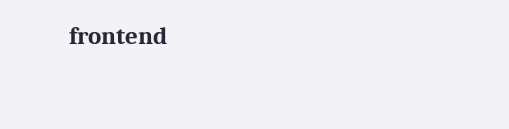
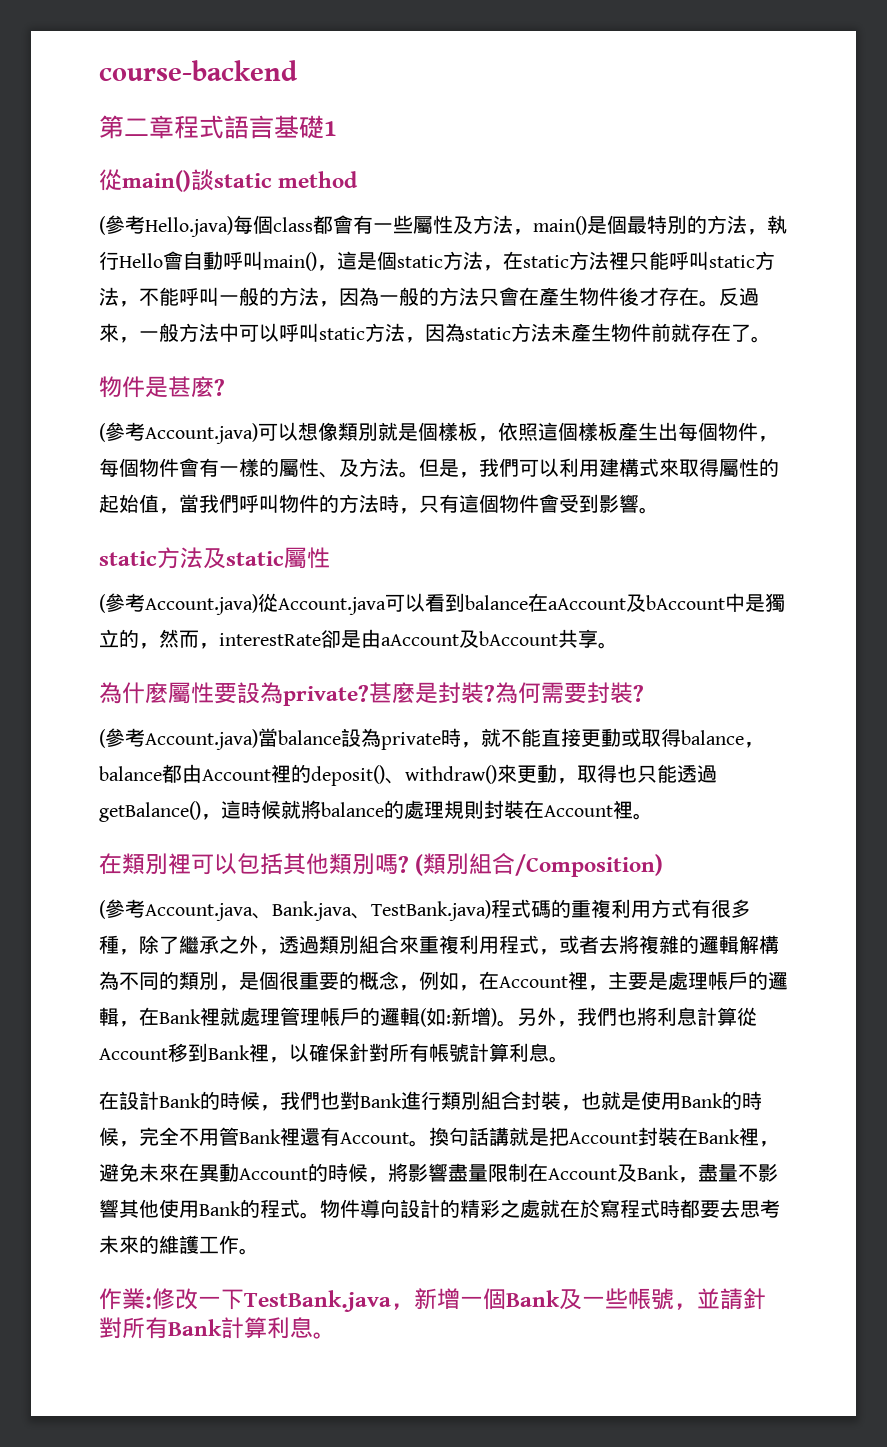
[69,27,167,44] frontend -> [99,60,298,81] [99,115,337,139] [99,169,359,192] [99,215,787,237] [99,251,775,271] [99,287,759,307] [99,323,771,343] [99,376,225,398] [99,422,778,444] [99,458,779,478] [99,494,659,514] [99,547,330,569] [99,593,785,615] [99,629,618,649] [99,682,644,706] [99,728,764,750] [99,764,717,786] [99,800,653,822] [99,853,664,877] [99,899,751,921] [99,935,779,955] [99,971,788,991] [99,1007,757,1027] [99,1043,569,1063] [99,1091,762,1111] [99,1127,779,1147] [99,1163,778,1183] [99,1199,780,1219] [99,1235,259,1255] [99,1288,766,1312] [99,1317,336,1339] course-backend // 第二章程式語言基礎1 // 從main()談static method // (參考Hello.java)每個class都會有一些屬性及方法，main()是個最特別的方法，執行Hello會自動呼叫main()，這是個static方法，在static方法裡只能呼叫static方法，不能呼叫一般的方法，因為一般的方法只會在產生物件後才存在。反過來，一般方法中可以呼叫static方法，因為static方法未產生物件前就存在了。 // 物件是甚麼? // (參考Account.java)可以想像類別就是個樣板，依照這個樣板產生出每個物件，每個物件會有一樣的屬性、及方法。但是，我們可以利用建構式來取得屬性的起始值，當我們呼叫物件的方法時，只有這個物件會受到影響。 // static方法及static屬性 // (參考Account.java)從Account.java可以看到balance在aAccount及bAccount中是獨立的，然而，interestRate卻是由aAccount及bAccount共享。 // 為什麼屬性要設為private?甚麼是封裝?為何需要封裝? // (參考Account.java)當balance設為private時，就不能直接更動或取得balance，balance都由Account裡的deposit()、withdraw()來更動，取得也只能透過getBalance()，這時候就將balance的處理規則封裝在Account裡。 // 在類別裡可以包括其他類別嗎? (類別組合/Composition) // (參考Account.java、Bank.java、TestBank.java)程式碼的重複利用方式有很多種，除了繼承之外，透過類別組合來重複利用程式，或者去將複雜的邏輯解構為不同的類別，是個很重要的概念，例如，在Account裡，主要是處理帳戶的邏輯，在Bank裡就處理管理帳戶的邏輯(如:新增)。另外，我們也將利息計算從Account移到Bank裡，以確保針對所有帳號計算利息。 // 在設計Bank的時候，我們也對Bank進行類別組合封裝，也就是使用Bank的時候，完全不用管Bank裡還有Account。換句話講就是把Account封裝在Bank裡，避免未來在異動Account的時候，將影響盡量限制在Account及Bank，盡量不影響其他使用Bank的程式。物件導向設計的精彩之處就在於寫程式時都要去思考未來的維護工作。 // 作業:修改一下TestBank.java，新增一個Bank及一些帳號，並請針對所有Bank計算利息。

